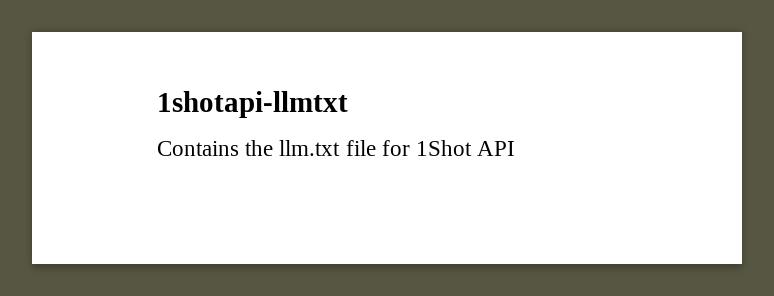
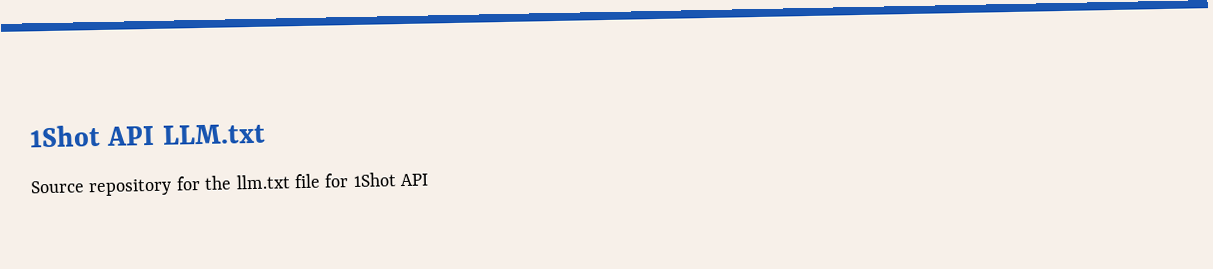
[157,91,348,118] [157,141,239,156] 1shotapi-llmtxt // Contains -> [29,123,266,148] [30,176,201,197] 1Shot API LLM.txt // Source repository for

